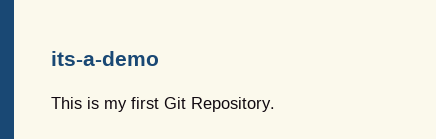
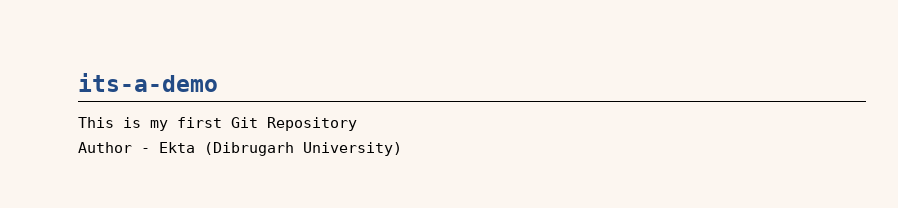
[191,97,275,112] Repository. -> [267,117,357,131] [78,142,402,156] Repository // Author - Ekta (Dibrugarh University)

